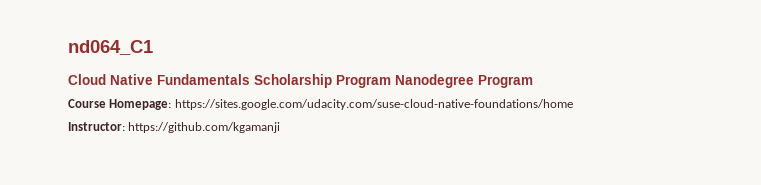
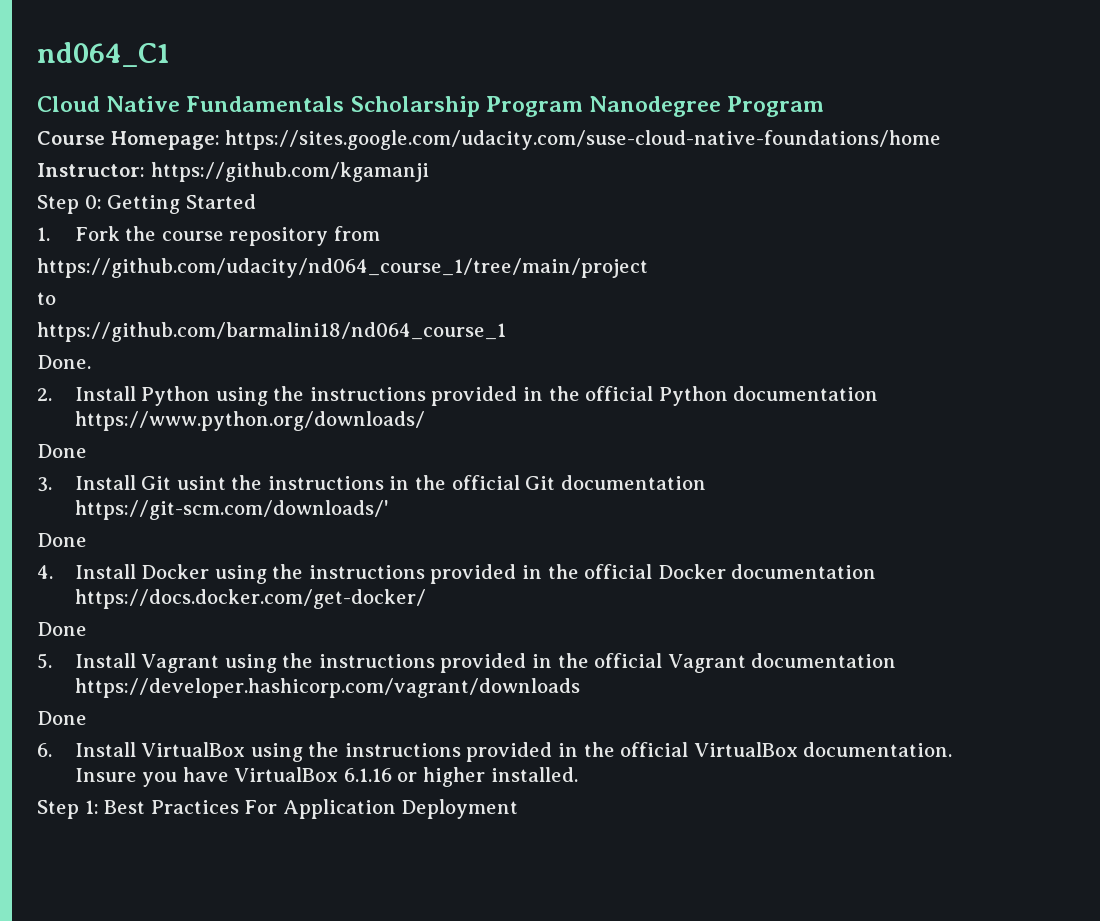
(281, 127) none -> [37,194,256,214] [37,226,380,246] [37,258,648,278] [37,292,56,305] [37,322,506,342] [37,355,91,369] [37,386,879,406] [74,411,425,431] [37,444,87,458] [37,475,706,492] [74,500,389,520] [37,533,87,547] [37,564,877,584] [74,589,426,609] [37,622,87,636] [37,653,897,673] [74,678,580,698] [37,711,87,725] [37,742,953,762] [74,767,578,787] [37,799,519,819] // Step 0: Getting Started // 1. Fork the course repository from // https://github.com/udacity/nd064_course_1/tree/main/project // to // https://github.com/barmalini18/nd064_course_1 // Done. // 2. Install Python using the instructions provided in the official Python documentation https://www.python.org/downloads/ // Done // 3. Install Git usint the instructions in the official Git documentation https://git-scm.com/downloads/' // Done // 4. Install Docker using the instructions provided in the official Docker documentation https://docs.docker.com/get-docker/ // Done // 5. Install Vagrant using the instructions provided in the official Vagrant documentation https://developer.hashicorp.com/vagrant/downloads // Done // 6. Install VirtualBox using the instructions provided in the official VirtualBox documentation. Insure you have VirtualBox 6.1.16 or higher installed. // Step 1: Best Practices For Application Deployment

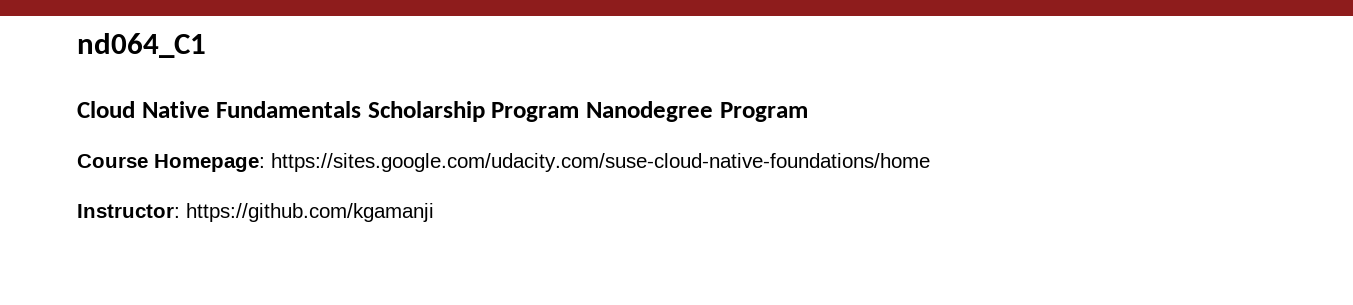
[37,194,256,214] [37,226,380,246] [37,258,648,278] [37,292,56,305] [37,322,506,342] [37,355,91,369] [37,386,879,406] [74,411,425,431] [37,444,87,458] [37,475,706,492] [74,500,389,520] [37,533,87,547] [37,564,877,584] [74,589,426,609] [37,622,87,636] [37,653,897,673] [74,678,580,698] [37,711,87,725] [37,742,953,762] [74,767,578,787] [37,799,519,819] // Step 0: Getting Started // 1. Fork the course repository from // https://github.com/udacity/nd064_course_1/tree/main/project // to // https://github.com/barmalini18/nd064_course_1 // Done. // 2. Install Python using the instructions provided in the official Python documentation https://www.python.org/downloads/ // Done // 3. Install Git usint the instructions in the official Git documentation https://git-scm.com/downloads/' // Done // 4. Install Docker using the instructions provided in the official Docker documentation https://docs.docker.com/get-docker/ // Done // 5. Install Vagrant using the instructions provided in the official Vagrant documentation https://developer.hashicorp.com/vagrant/downloads // Done // 6. Install VirtualBox using the instructions provided in the official VirtualBox documentation. Insure you have VirtualBox 6.1.16 or higher installed. // Step 1: Best Practices For Application Deployment -> (434, 212) none

